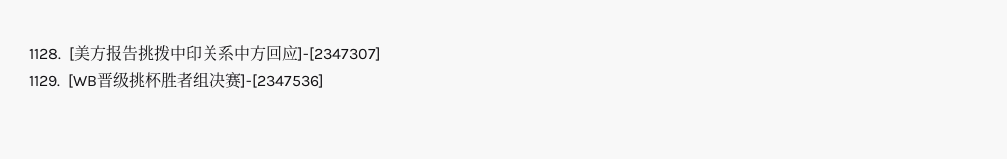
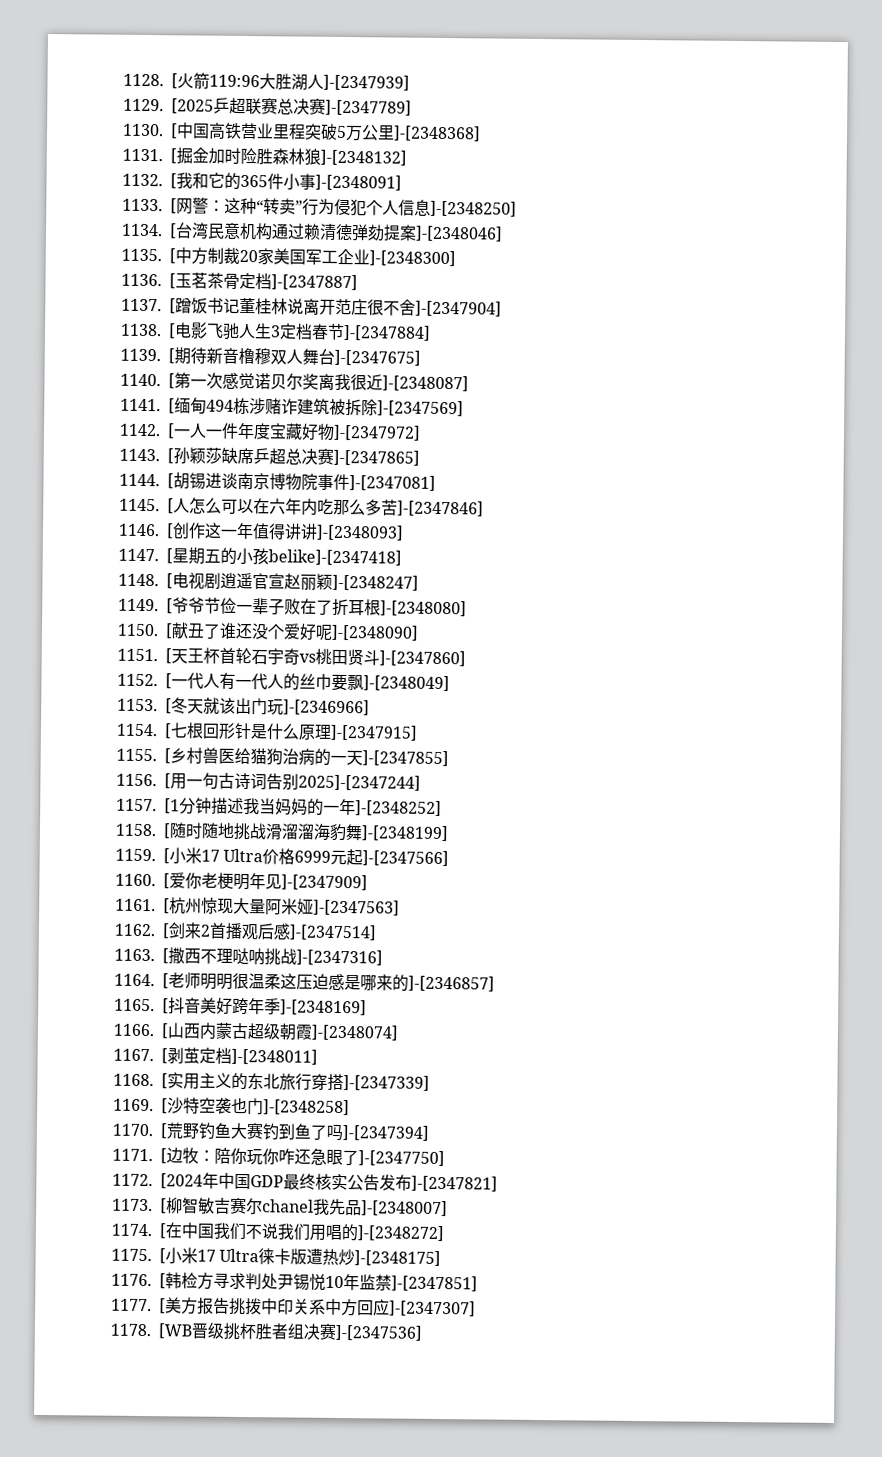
(74, 54) none -> [177,72,410,91] [123,97,412,116] [122,122,481,142] [122,147,407,166] [122,172,402,191] [122,197,517,217] [121,222,503,242] [121,247,456,267] [121,272,358,291] [121,297,502,317] [120,322,431,341] [120,347,421,366] [120,372,469,392] [120,397,464,417] [119,422,421,441] [119,447,420,466] [119,472,436,491] [119,497,484,517] [118,522,404,541] [118,547,402,566] [118,572,419,591] [118,597,467,617] [117,622,419,641] [117,647,466,667] [117,672,450,692] [117,697,370,716] [116,722,418,741] [116,747,449,767] [116,772,421,791] [116,797,442,817] [115,822,449,842] [115,847,450,867] [115,872,368,891] [115,897,400,916] [114,922,377,941] [114,947,383,966] [114,972,495,992] [114,997,367,1016] [113,1022,398,1041] [113,1047,318,1065] [113,1072,430,1092] [113,1097,350,1116] [112,1122,429,1142] [112,1147,445,1167] [112,1172,498,1192] [112,1196,448,1217] [111,1222,444,1242] [111,1247,442,1267] [111,1272,478,1292] [111,1298,166,1314] 火箭119:96大胜湖人]-[2347939] // 1129. [2025乒超联赛总决赛]-[2347789] // 1130. [中国高铁营业里程突破5万公里]-[2348368] // 1131. [掘金加时险胜森林狼]-[2348132] // 1132. [我和它的365件小事]-[2348091] // 1133. [网警：这种“转卖”行为侵犯个人信息]-[2348250] // 1134. [台湾民意机构通过赖清德弹劾提案]-[2348046] // 1135. [中方制裁20家美国军工企业]-[2348300] // 1136. [玉茗茶骨定档]-[2347887] // 1137. [蹭饭书记董桂林说离开范庄很不舍]-[2347904] // 1138. [电影飞驰人生3定档春节]-[2347884] // 1139. [期待新音橹穆双人舞台]-[2347675] // 1140. [第一次感觉诺贝尔奖离我很近]-[2348087] // 1141. [缅甸494栋涉赌诈建筑被拆除]-[2347569] // 1142. [一人一件年度宝藏好物]-[2347972] // 1143. [孙颖莎缺席乒超总决赛]-[2347865] // 1144. [胡锡进谈南京博物院事件]-[2347081] // 1145. [人怎么可以在六年内吃那么多苦]-[2347846] // 1146. [创作这一年值得讲讲]-[2348093] // 1147. [星期五的小孩belike]-[2347418] // 1148. [电视剧逍遥官宣赵丽颖]-[2348247] // 1149. [爷爷节俭一辈子败在了折耳根]-[2348080] // 1150. [献丑了谁还没个爱好呢]-[2348090] // 1151. [天王杯首轮石宇奇vs桃田贤斗]-[2347860] // 1152. [一代人有一代人的丝巾要飘]-[2348049] // 1153. [冬天就该出门玩]-[2346966] // 1154. [七根回形针是什么原理]-[2347915] // 1155. [乡村兽医给猫狗治病的一天]-[2347855] // 1156. [用一句古诗词告别2025]-[2347244] // 1157. [1分钟描述我当妈妈的一年]-[2348252] // 1158. [随时随地挑战滑溜溜海豹舞]-[2348199] // 1159. [小米17 Ultra价格6999元起]-[2347566] // 1160. [爱你老梗明年见]-[2347909] // 1161. [杭州惊现大量阿米娅]-[2347563] // 1162. [剑来2首播观后感]-[2347514] // 1163. [撒西不理哒呐挑战]-[2347316] // 1164. [老师明明很温柔这压迫感是哪来的]-[2346857] // 1165. [抖音美好跨年季]-[2348169] // 1166. [山西内蒙古超级朝霞]-[2348074] // 1167. [剥茧定档]-[2348011] // 1168. [实用主义的东北旅行穿搭]-[2347339] // 1169. [沙特空袭也门]-[2348258] // 1170. [荒野钓鱼大赛钓到鱼了吗]-[2347394] // 1171. [边牧：陪你玩你咋还急眼了]-[2347750] // 1172. [2024年中国GDP最终核实公告发布]-[2347821] // 1173. [柳智敏吉赛尔chanel我先品]-[2348007] // 1174. [在中国我们不说我们用唱的]-[2348272] // 1175. [小米17 Ultra徕卡版遭热炒]-[2348175] // 1176. [韩检方寻求判处尹锡悦10年监禁]-[2347851] // 1177. [
[29,75,60,87] 1129. -> [110,1323,151,1337] 1178.

